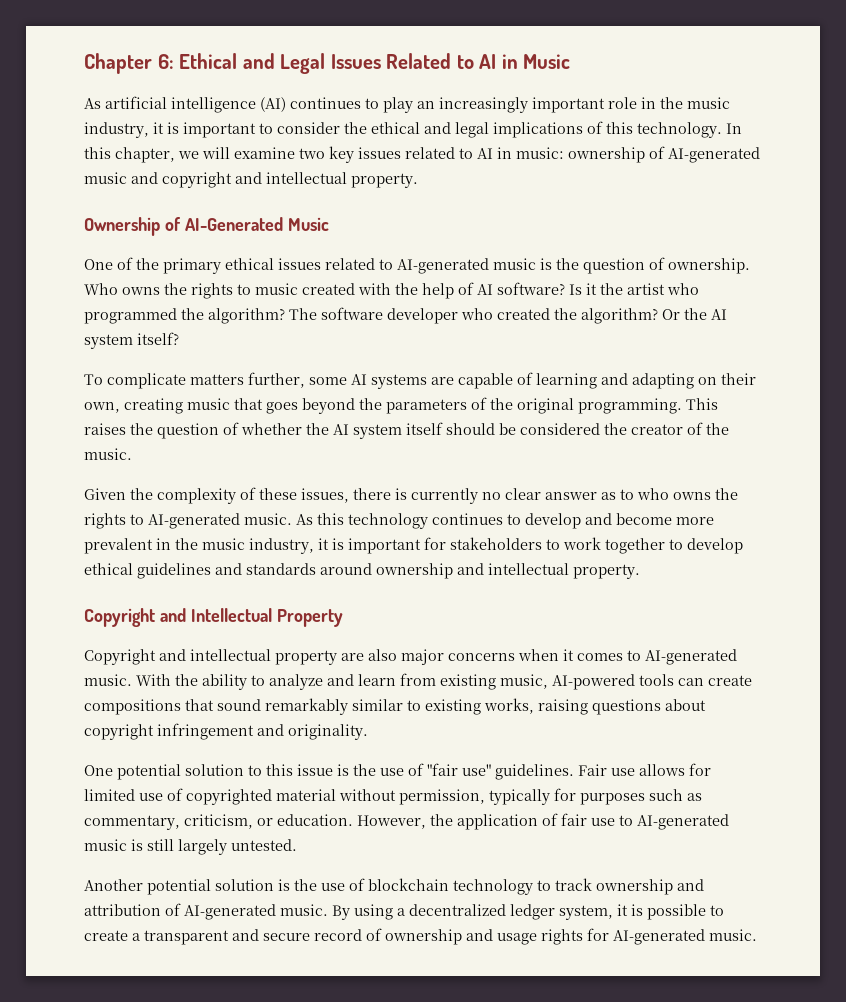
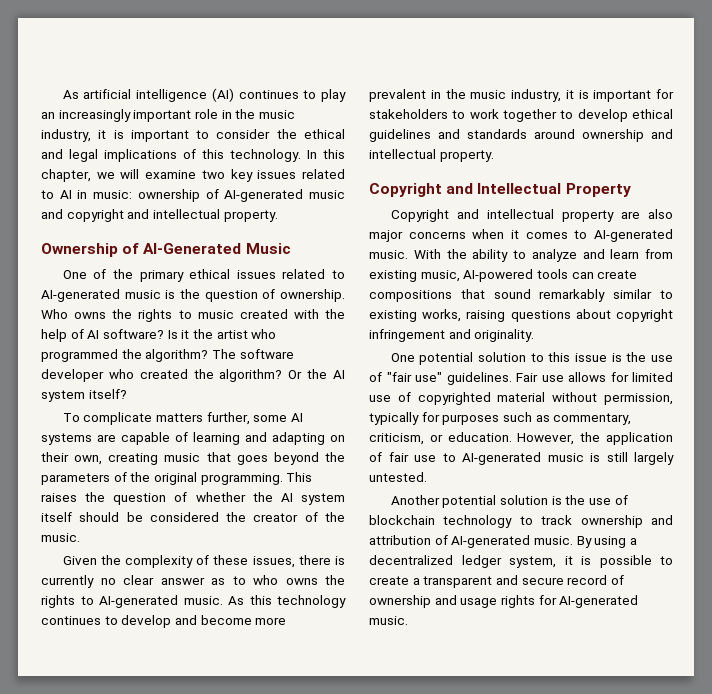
[84,53,571,74] Chapter 6: Ethical and Legal Issues Related to AI in Music // -> (62, 94) none

